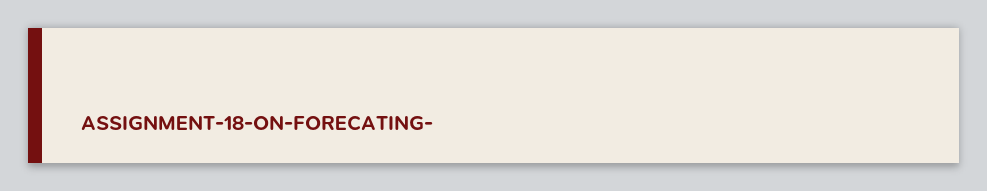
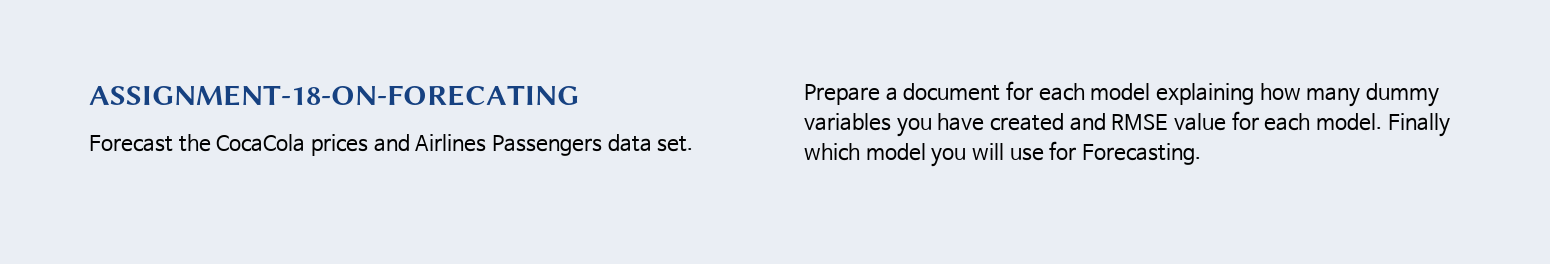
[81,115,433,131] ASSIGNMENT-18-ON-FORECATING- -> [89,85,579,106] [89,134,694,156] [804,81,1439,107] [804,111,1450,137] [804,141,1202,167] ASSIGNMENT-18-ON-FORECATING // Forecast the CocaCola prices and Airlines Passengers data set. Prepare a document for each model explaining how many dummy variables you have created and RMSE value for each model. Finally which model you will use for Forecasting.

